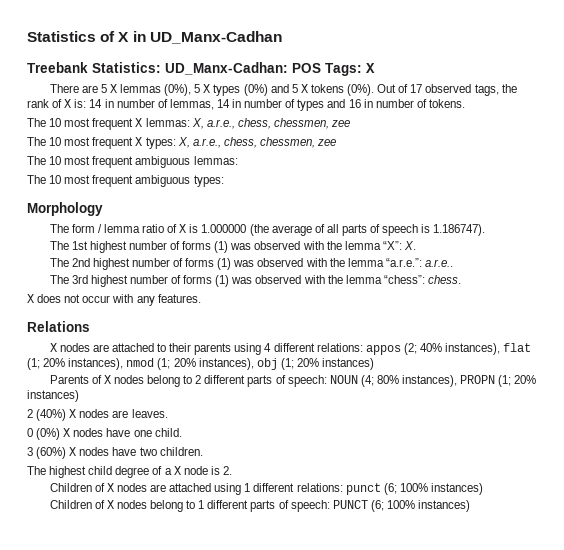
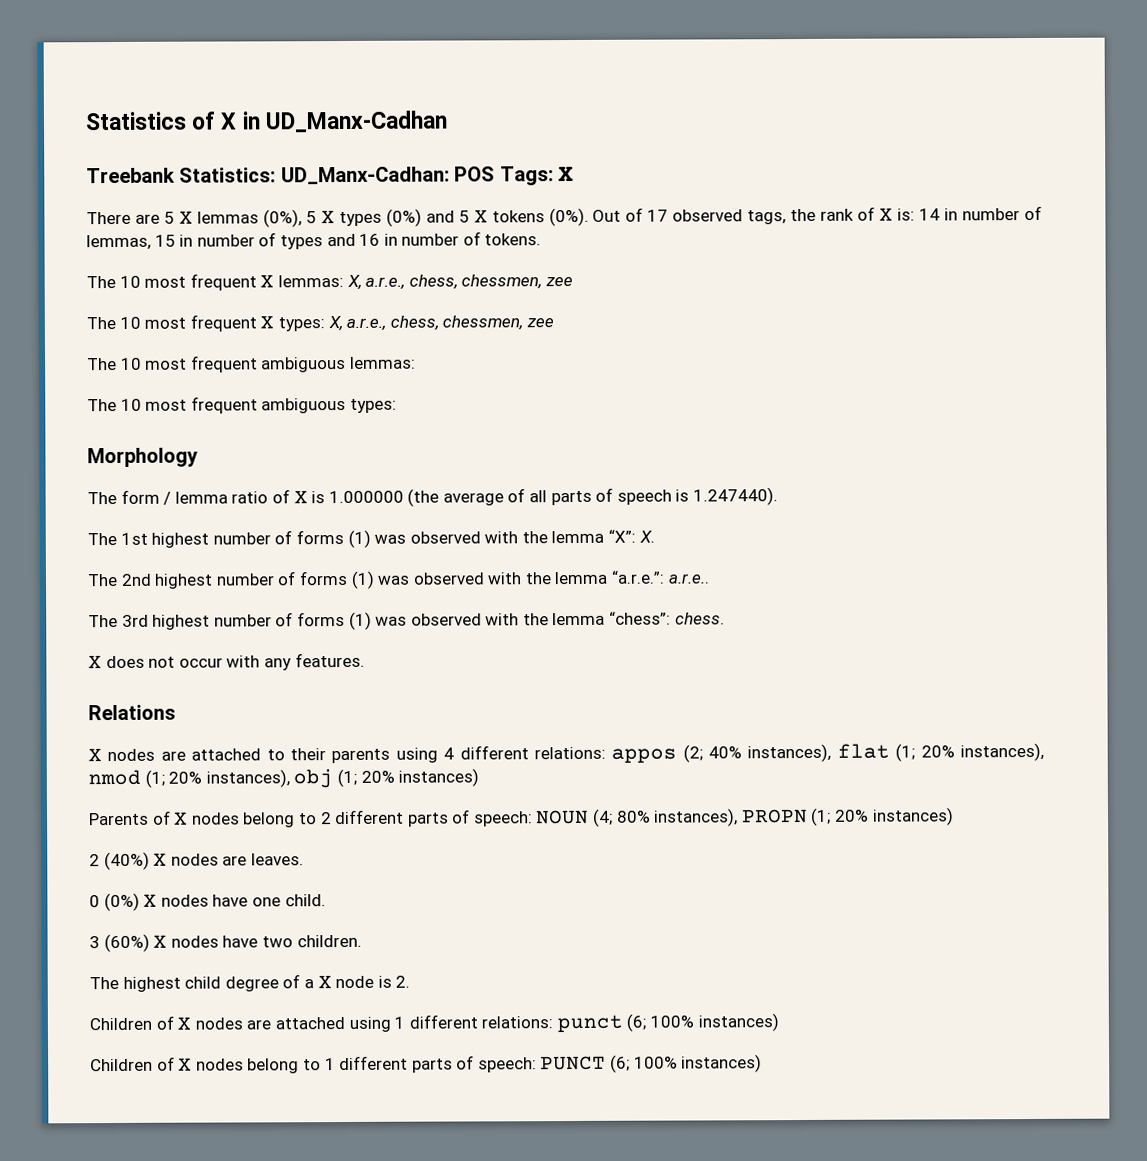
[216,99,230,108] 14 -> [154,234,176,247] 15
[433,224,486,236] 1.186747). -> [693,487,779,506] 1.247440).

